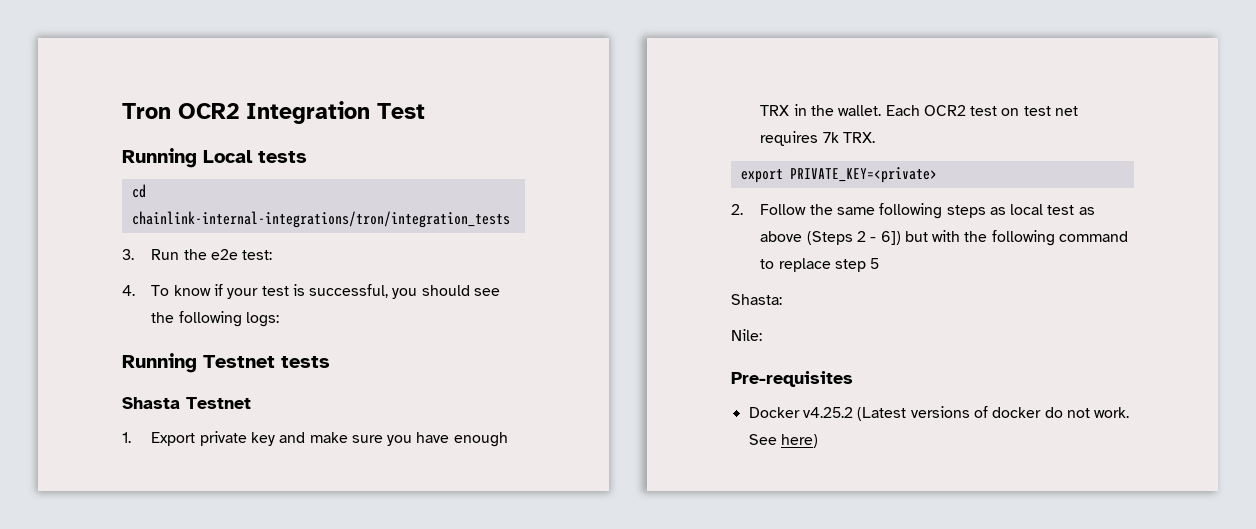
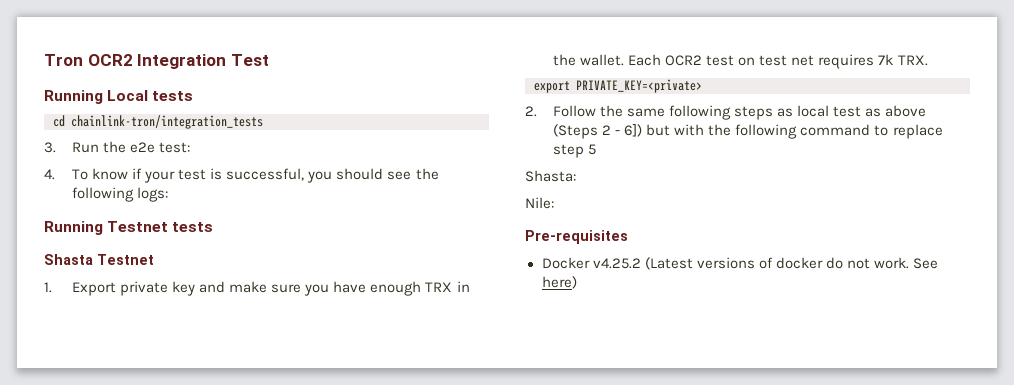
[131,211,510,228] chainlink-internal-integrations/tron/integration_tests -> [71,115,263,129] chainlink-tron/integration_tests

